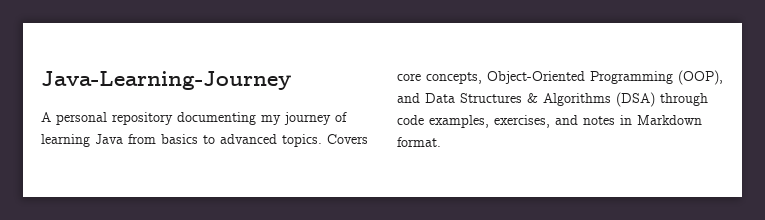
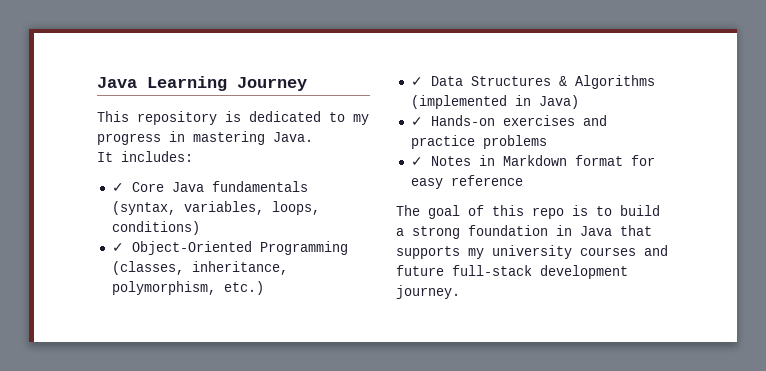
[41,71,291,90] [41,112,347,125] [41,134,368,147] [397,70,723,85] [397,92,708,107] [397,115,702,128] [397,137,441,147] Java-Learning-Journey // A personal repository documenting my journey of learning Java from basics to advanced topics. Covers core concepts, Object-Oriented Programming (OOP), and Data Structures & Algorithms (DSA) through code examples, exercises, and notes in Markdown format. -> [97,76,307,91] [97,111,369,125] [97,131,313,145] [97,151,193,162] [111,181,308,192] [111,201,320,215] [111,221,200,235] [111,241,348,255] [111,261,288,275] [111,281,264,295] [410,75,655,89] [410,95,579,109] [410,115,607,126] [410,135,547,149] [410,155,655,166] [410,175,523,189] [396,205,660,219] [396,225,652,239] [396,245,668,259] [396,265,628,279] [396,285,460,299] Java Learning Journey // This repository is dedicated to my progress in mastering Java. // It includes: // ✓ Core Java fundamentals (syntax, variables, loops, conditions) // ✓ Object-Oriented Programming (classes, inheritance, polymorphism, etc.) // ✓ Data Structures & Algorithms (implemented in Java) // ✓ Hands-on exercises and practice problems // ✓ Notes in Markdown format for easy reference // The goal of this repo is to build a strong foundation in Java that supports my university courses and future full-stack development journey.

